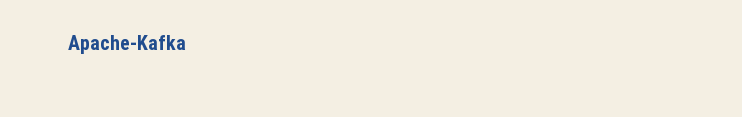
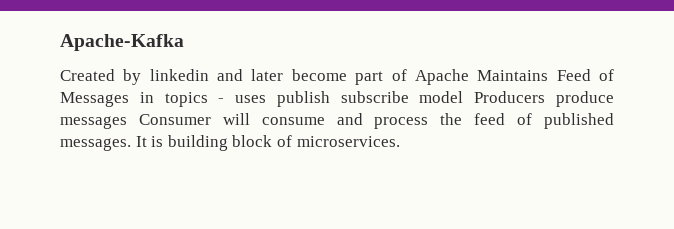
(186, 44) none -> [60,69,615,85] [60,91,614,107] [60,113,615,129] [60,135,400,151] // Created by linkedin and later become part of Apache Maintains Feed of Messages in topics - uses publish subscribe model Producers produce messages Consumer will consume and process the feed of published messages. It is building block of microservices.

